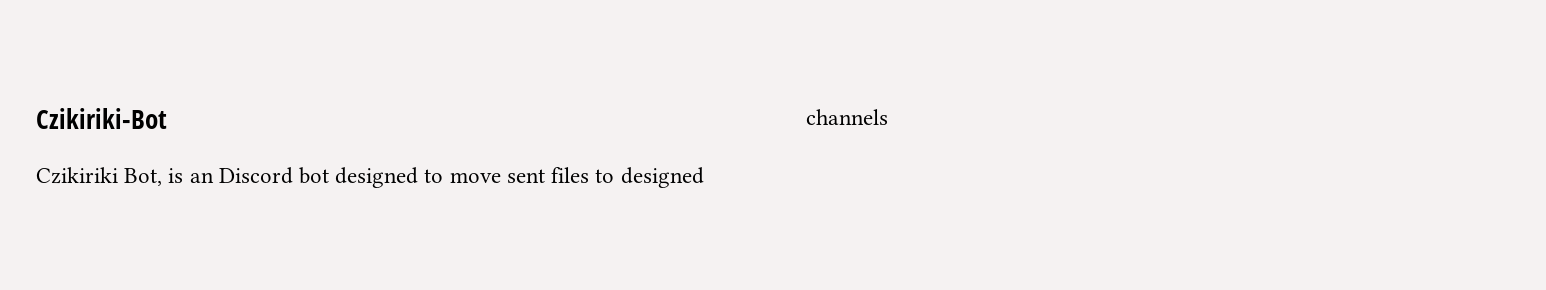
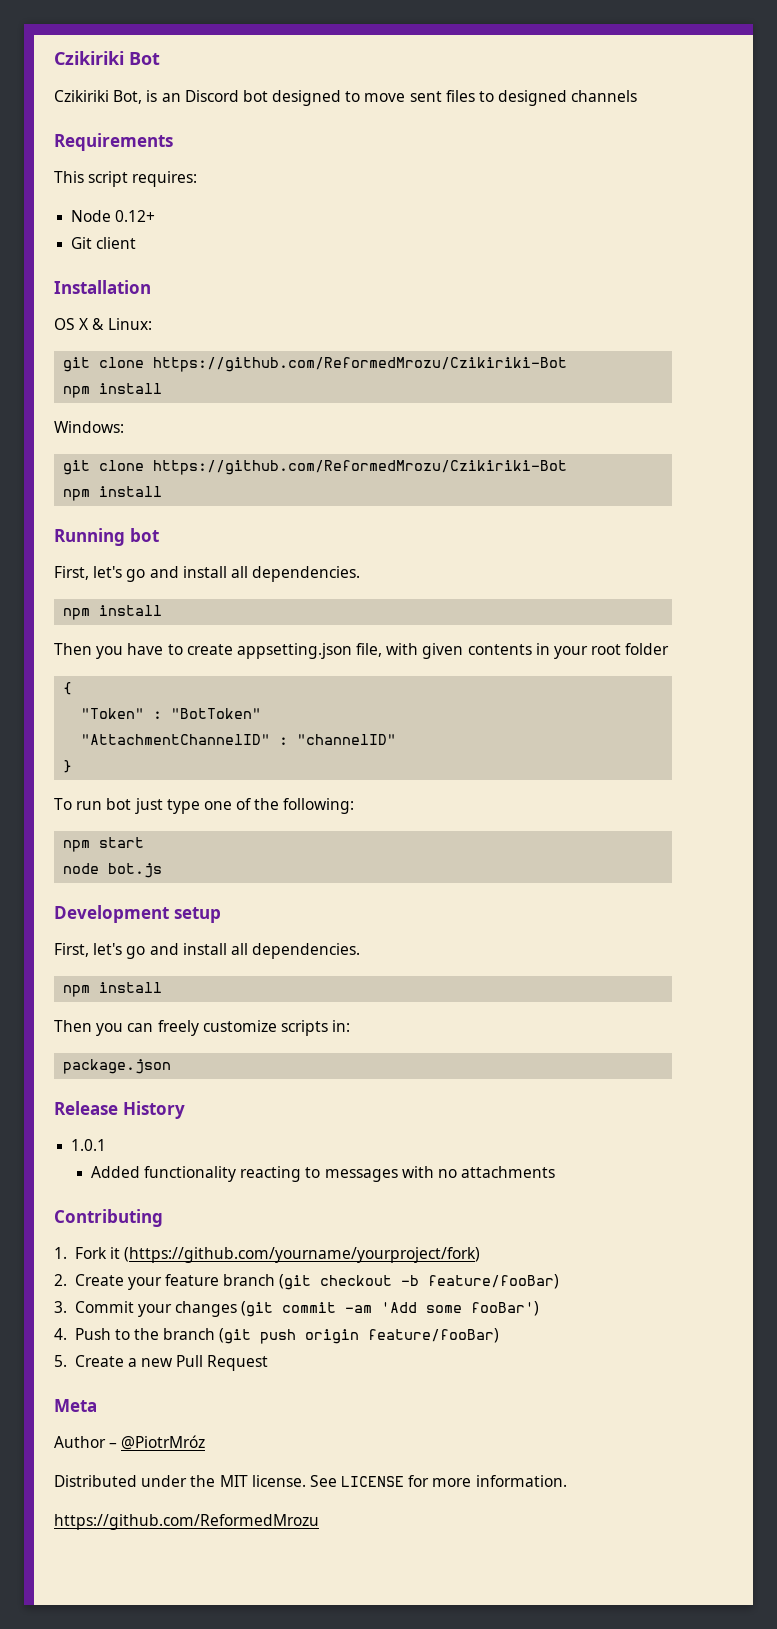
[36,108,167,129] Czikiriki-Bot -> [54,51,160,65] Czikiriki Bot
(888, 117) none -> [54,133,173,151] [54,171,198,187] [71,210,156,222] [71,237,137,249] [54,280,151,294] [54,318,152,330] [63,357,568,372] [63,383,163,398] [54,421,124,433] [63,460,568,475] [63,486,163,501] [54,528,159,546] [54,566,361,582] [63,605,163,620] [54,643,670,659] [63,682,73,695] [81,708,262,719] [81,734,397,745] [63,760,73,773] [54,798,355,814] [63,837,145,852] [63,863,163,878] [54,905,221,923] [54,943,361,959] [63,982,163,997] [54,1020,351,1036] [63,1059,172,1074] [54,1101,185,1119] [71,1139,107,1151] [90,1166,556,1182] [54,1209,163,1227] [54,1247,481,1263] [54,1274,560,1290] [54,1301,540,1317] [54,1328,500,1344] [54,1355,269,1371] [54,1399,97,1412] [54,1435,206,1450] [54,1475,567,1487] [54,1514,319,1530] // Requirements // This script requires: // Node 0.12+ // Git client // Installation // OS X & Linux: // git clone https://github.com/ReformedMrozu/Czikiriki-Bot // npm install // Windows: // git clone https://github.com/ReformedMrozu/Czikiriki-Bot // npm install // Running bot // First, let's go and install all dependencies. // npm install // Then you have to create appsetting.json file, with given contents in your root folder // { // "Token" : "BotToken" // "AttachmentChannelID" : "channelID" // } // To run bot just type one of the following: // npm start // node bot.js // Development setup // First, let's go and install all dependencies. // npm install // Then you can freely customize scripts in: // package.json // Release History // 1.0.1 // Added functionality reacting to messages with no attachments // Contributing // 1. Fork it (https://github.com/yourname/yourproject/fork) // 2. Create your feature branch (git checkout -b feature/fooBar) // 3. Commit your changes (git commit -am 'Add some fooBar') // 4. Push to the branch (git push origin feature/fooBar) // 5. Create a new Pull Request // Meta // Author – @PiotrMróz // Distributed under the MIT license. See LICENSE for more information. // https://github.com/ReformedMrozu

